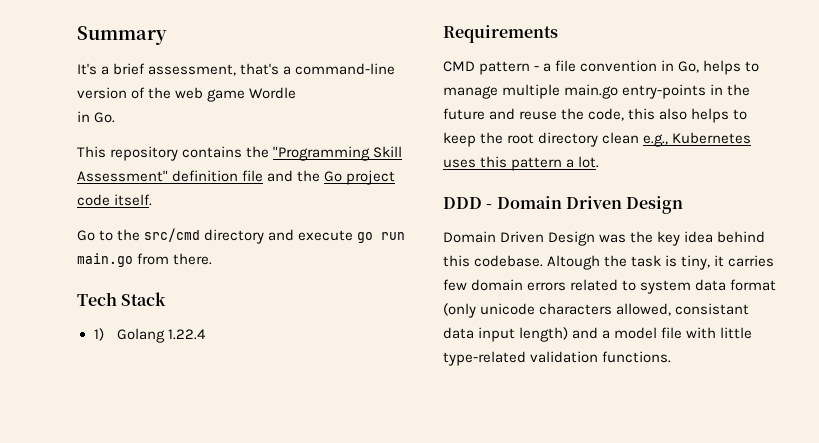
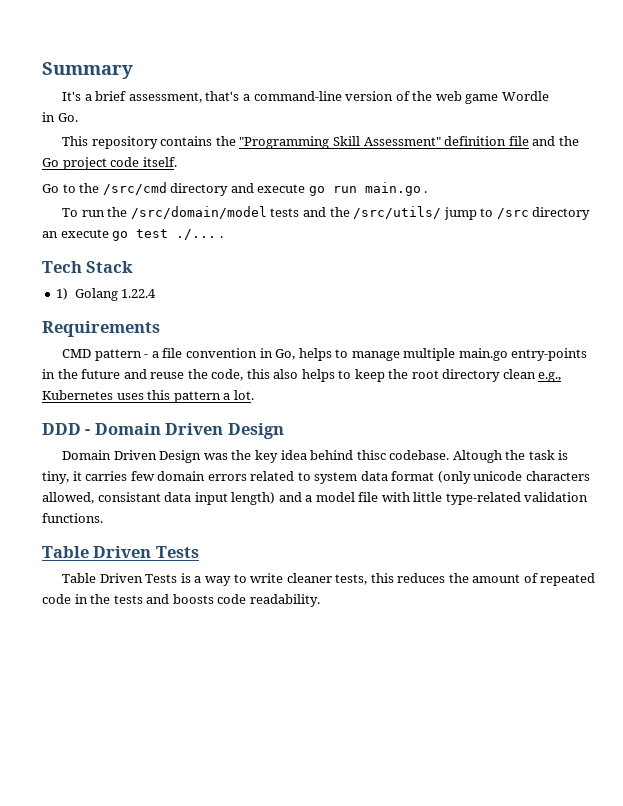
[144,228,201,242] src/cmd -> [102,182,167,195] /src/cmd
[137,253,213,265] from there. -> [424,191,428,193] [62,206,591,220] [42,229,223,241] . // To run the /src/domain/model tests and the /src/utils/ jump to /src directory an execute go test ./... .
[443,255,470,267] this -> [356,450,386,460] thisc
(672, 357) none -> [42,546,199,558] [62,573,596,586] [42,594,320,607] // Table Driven Tests // Table Driven Tests is a way to write cleaner tests, this reduces the amount of repeated code in the tests and boosts code readability.

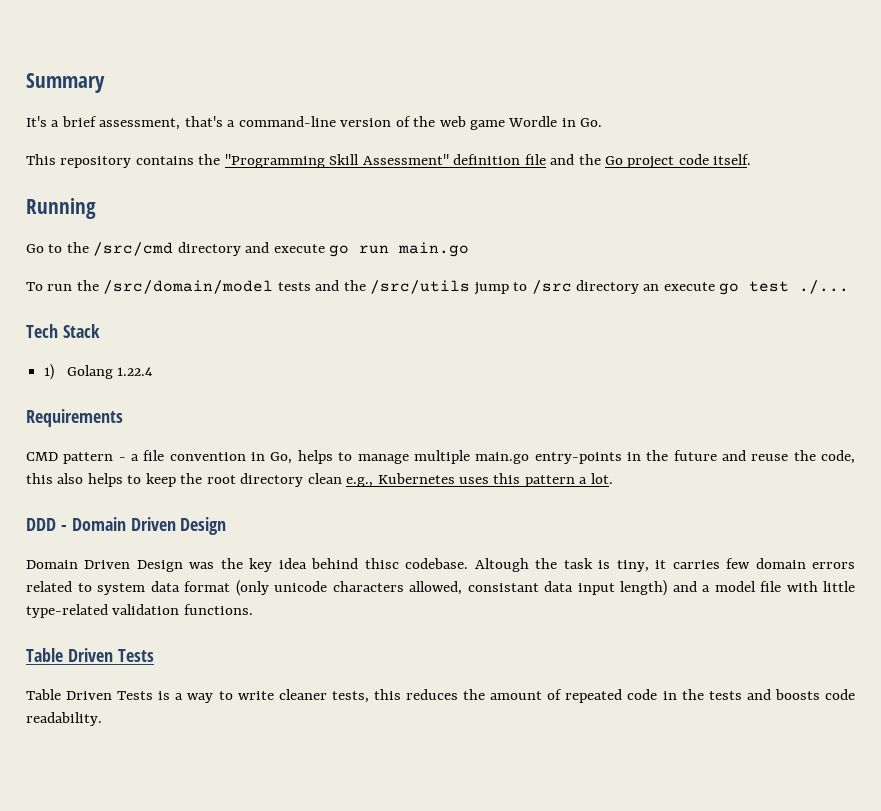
(549, 96) // -> (558, 121) none
(177, 162) none -> [26,198,96,219] // Running
[424,191,428,193] . -> (470, 249) none
[353,206,442,219] /src/utils/ -> [370,280,471,294] /src/utils
[219,236,223,238] . -> (850, 287) none

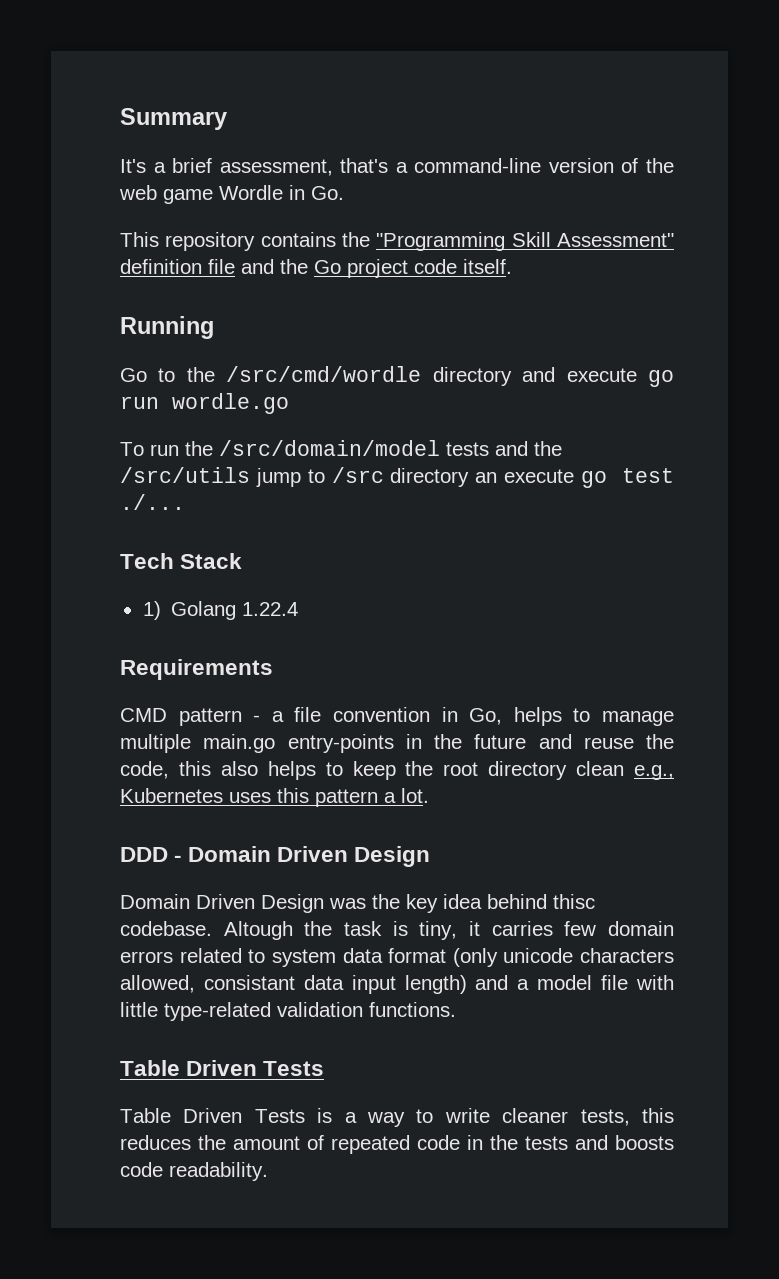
[93,242,174,256] /src/cmd -> [226,366,422,382] /src/cmd/wordle
[398,242,470,257] main.go -> [172,393,289,414] wordle.go

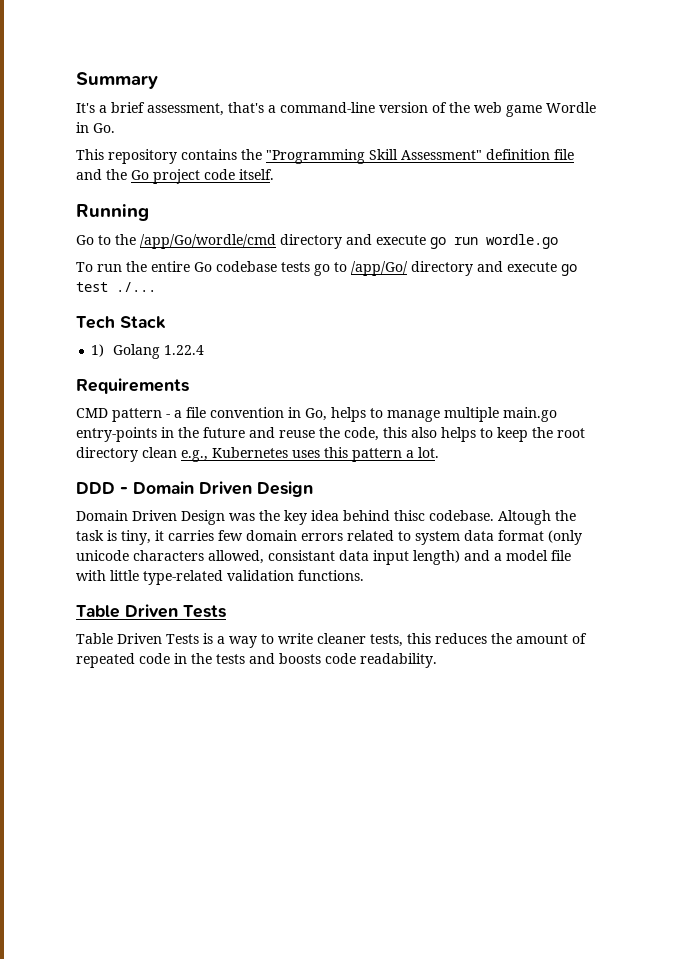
[226,366,422,382] /src/cmd/wordle -> [140,234,276,249] /app/Go/wordle/cmd
[219,440,562,456] [120,467,498,487] /src/domain/model tests and the /src/utils jump to /src directory an -> [151,261,503,276] entire Go codebase tests go to /app/Go/ directory and

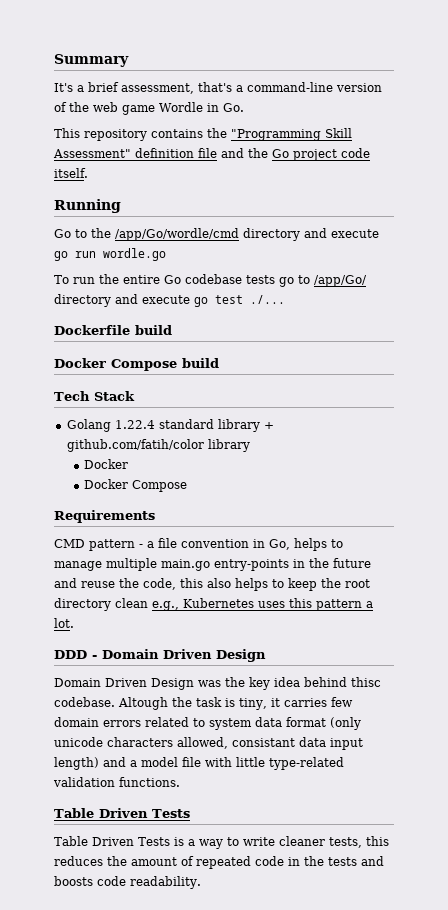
(156, 287) none -> [54,325,172,335] [54,358,219,371] // Dockerfile build // Docker Compose build
[91,344,105,357] 1) -> (135, 396) none
(204, 350) none -> [158,419,274,432] [66,439,250,452] [84,459,129,469] [84,479,188,492] standard library + github.com/fatih/color library // Docker // Docker Compose

